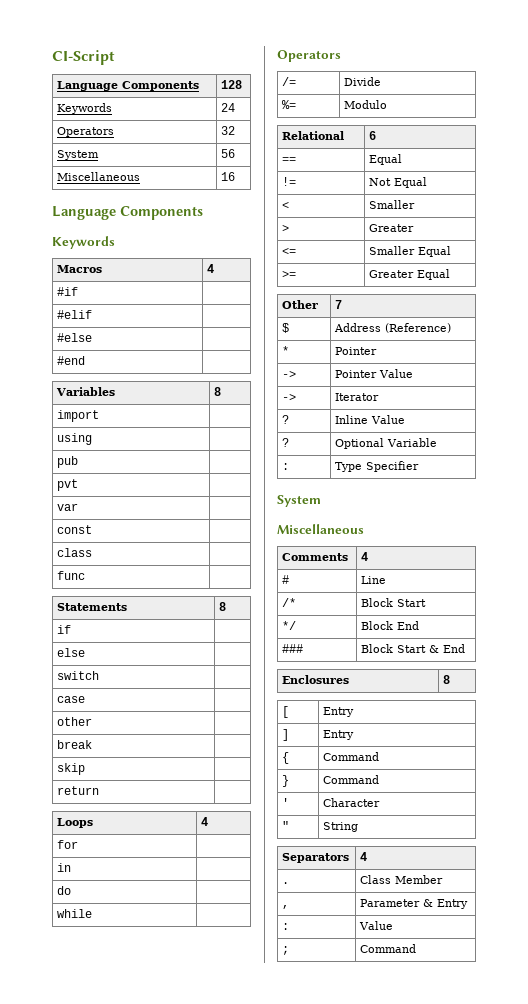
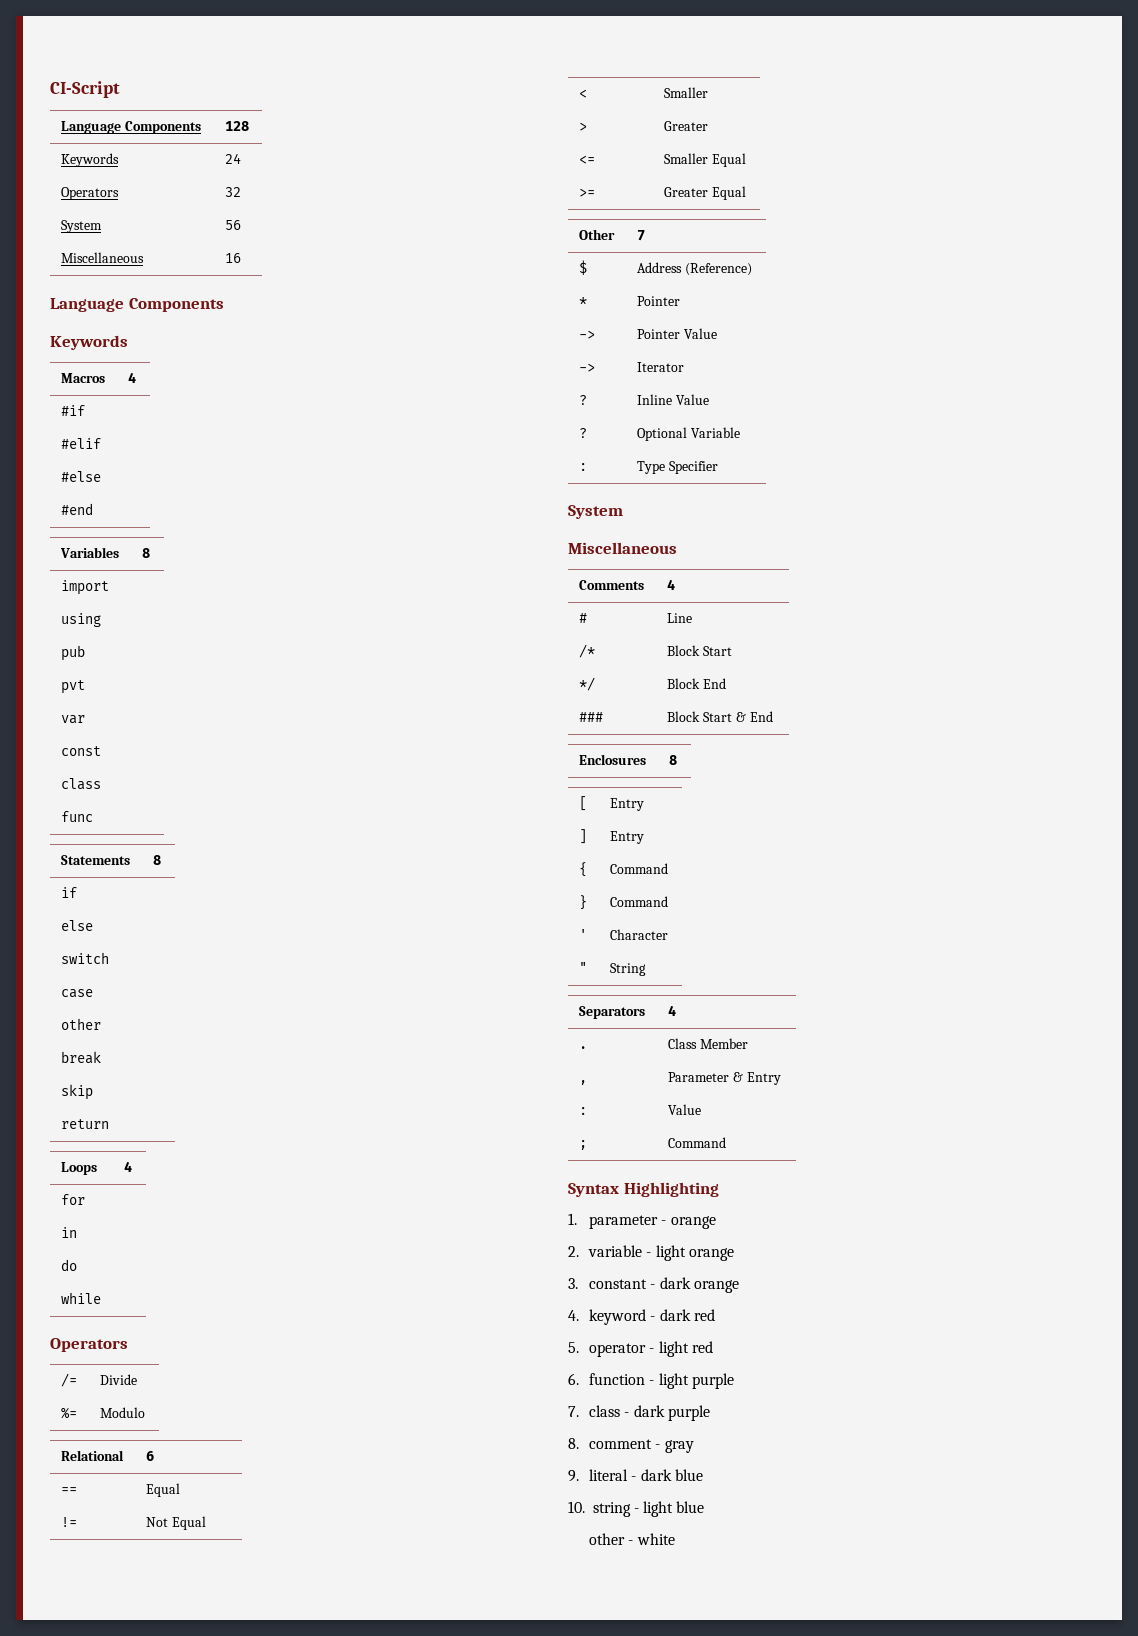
(416, 948) none -> [568,1182,719,1197] [568,1213,716,1229] [568,1245,734,1261] [568,1277,739,1293] [568,1309,715,1325] [568,1341,713,1357] [568,1373,734,1389] [568,1405,710,1421] [568,1438,694,1453] [568,1469,703,1482] [568,1501,705,1517] [589,1533,675,1545] // Syntax Highlighting // 1. parameter - orange // 2. variable - light orange // 3. constant - dark orange // 4. keyword - dark red // 5. operator - light red // 6. function - light purple // 7. class - dark purple // 8. comment - gray // 9. literal - dark blue // 10. string - light blue // other - white

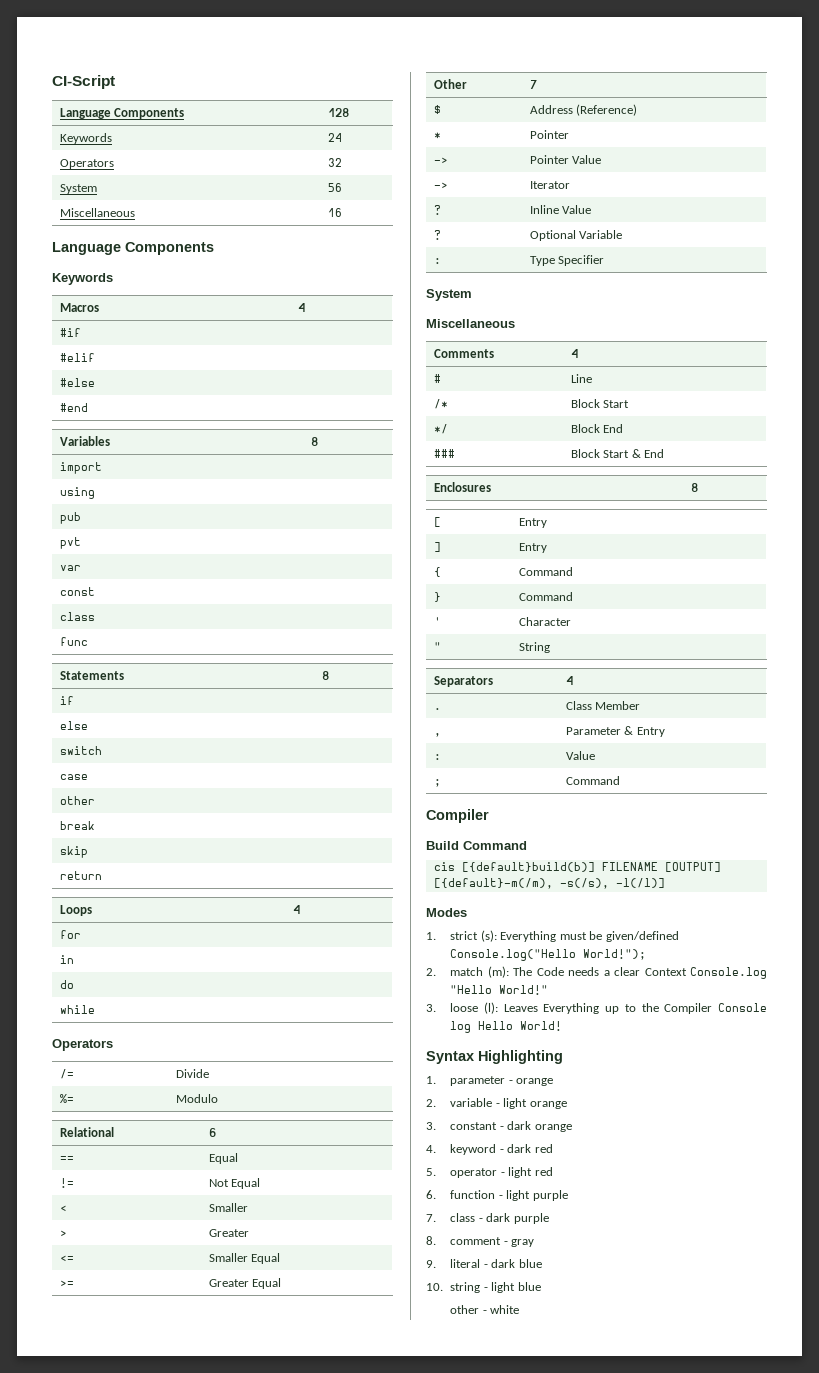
(727, 1142) none -> [426,809,489,823] [426,841,527,850] [433,862,721,872] [433,878,665,889] [426,908,467,917] [426,930,679,942] [450,949,647,961] [426,966,767,979] [450,985,549,995] [426,1002,767,1014] [450,1021,563,1033] // Compiler // Build Command // cis [{default}build(b)] FILENAME [OUTPUT] [{default}-m(/m), -s(/s), -l(/l)] // Modes // 1. strict (s): Everything must be given/defined Console.log("Hello World!"); // 2. match (m): The Code needs a clear Context Console.log "Hello World!" // 3. loose (l): Leaves Everything up to the Compiler Console log Hello World!

